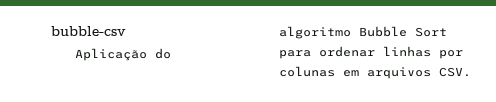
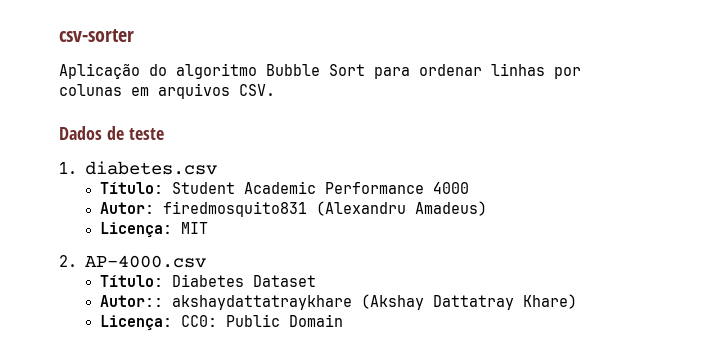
[51,26,126,36] bubble-csv -> [59,29,134,42] csv-sorter
(471, 72) none -> [59,126,164,140] [59,161,217,175] [99,181,469,194] [99,201,487,217] [99,222,208,238] [59,255,206,268] [99,274,316,287] [99,294,577,310] [99,314,343,331] // Dados de teste // 1. diabetes.csv // Título: Student Academic Performance 4000 // Autor: firedmosquito831 (Alexandru Amadeus) // Licença: MIT // 2. AP-4000.csv // Título: Diabetes Dataset // Autor:: akshaydattatraykhare (Akshay Dattatray Khare) // Licença: CC0: Public Domain

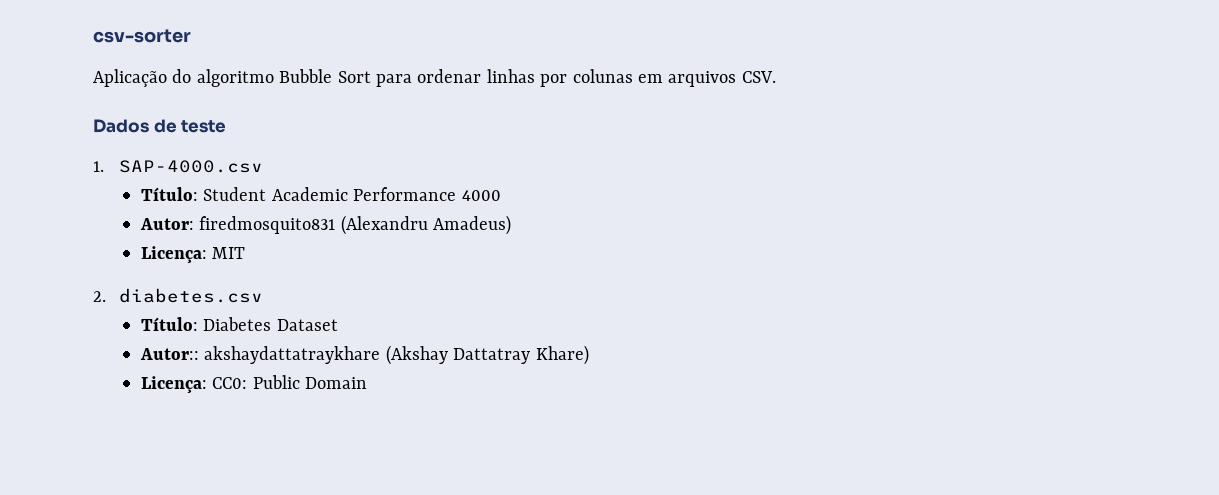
[84,161,217,175] diabetes.csv -> [118,160,263,173] SAP-4000.csv
[84,255,206,268] AP-4000.csv -> [118,288,263,303] diabetes.csv

